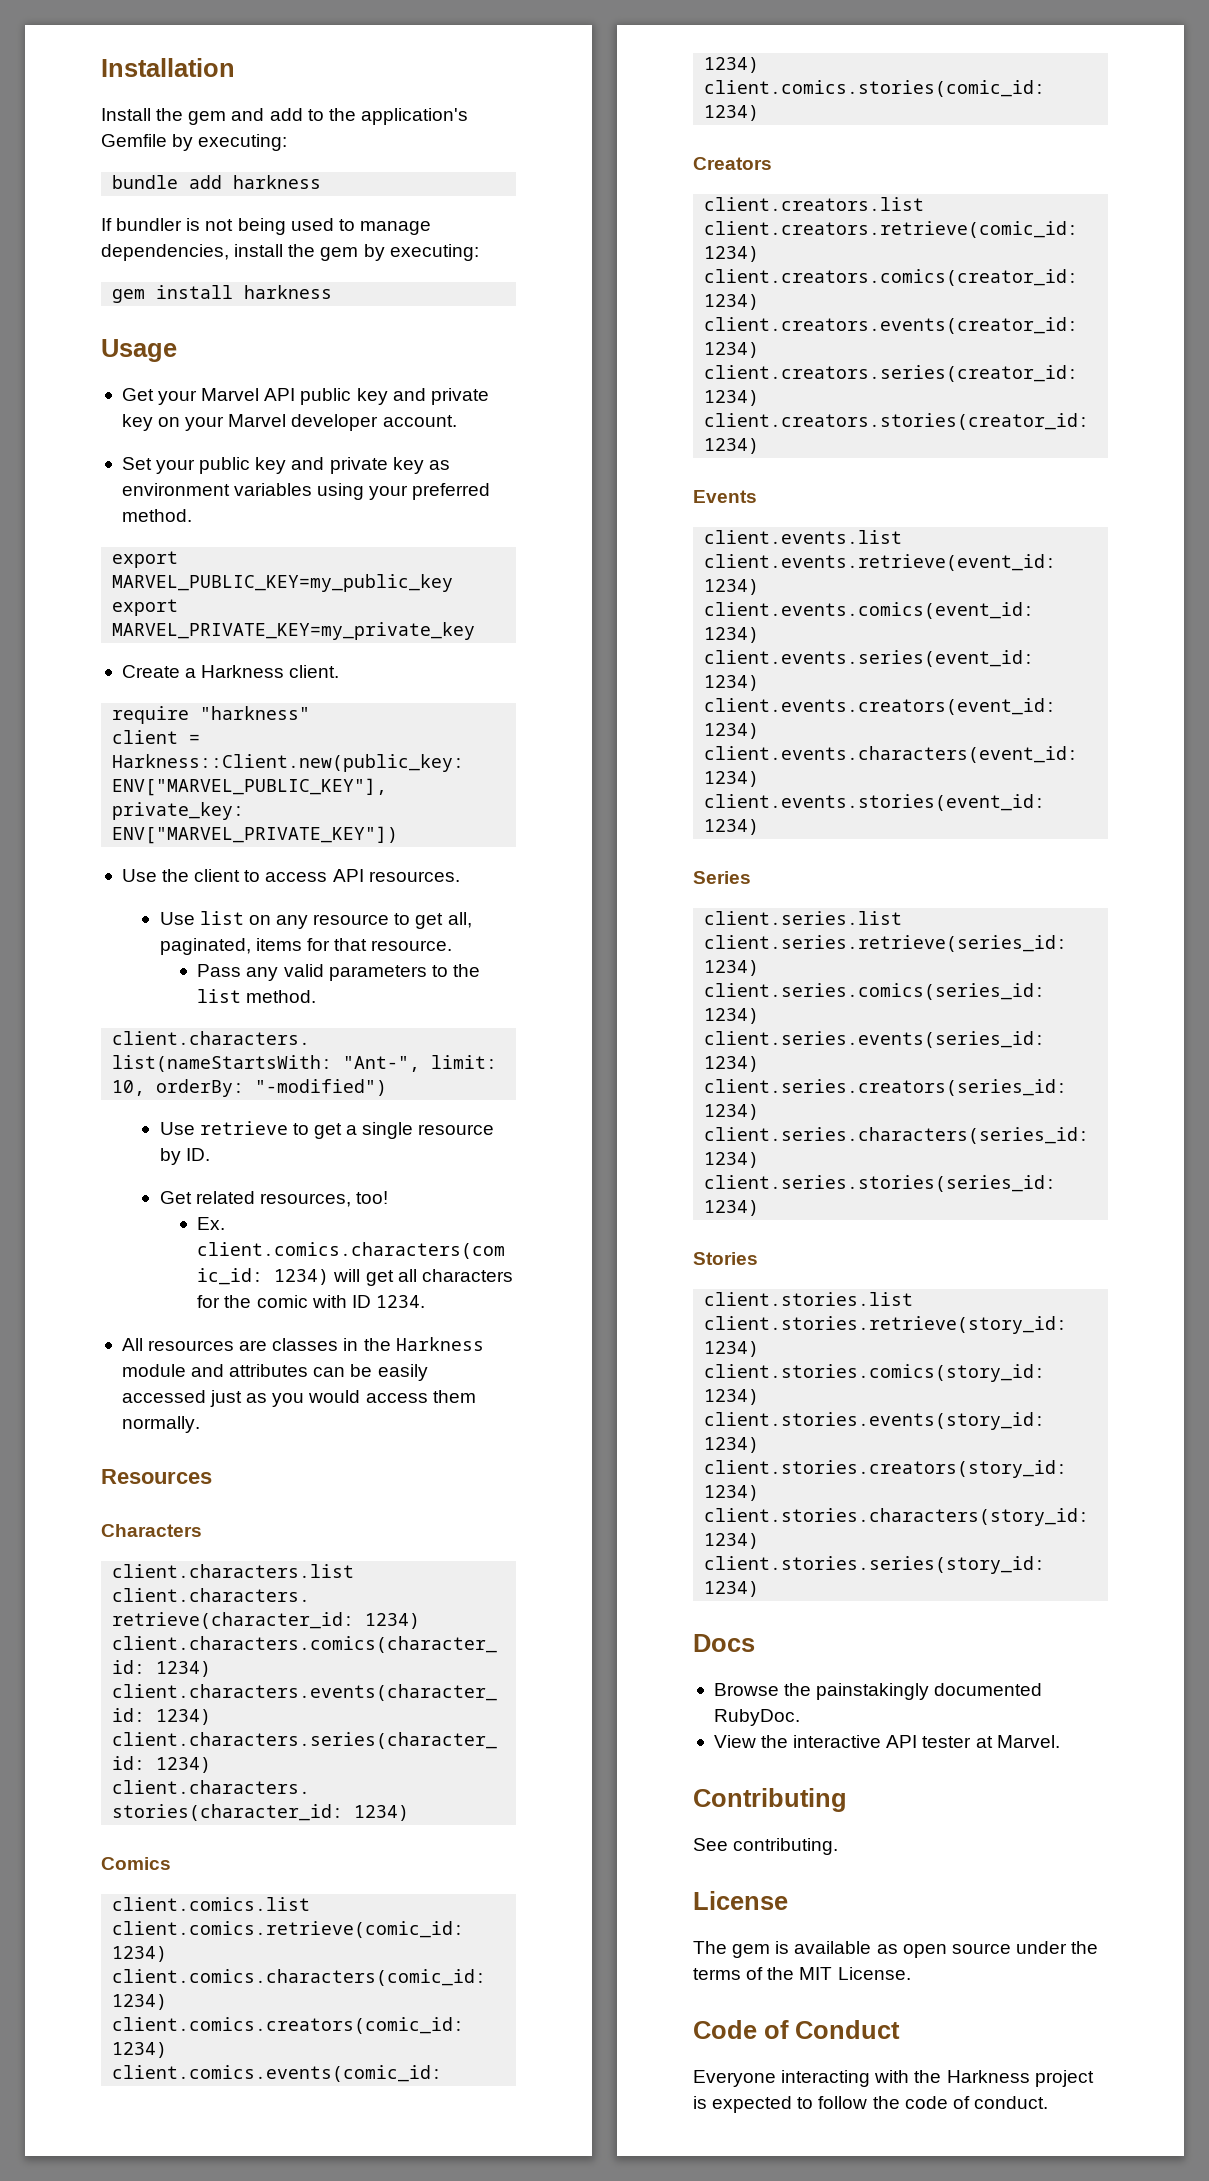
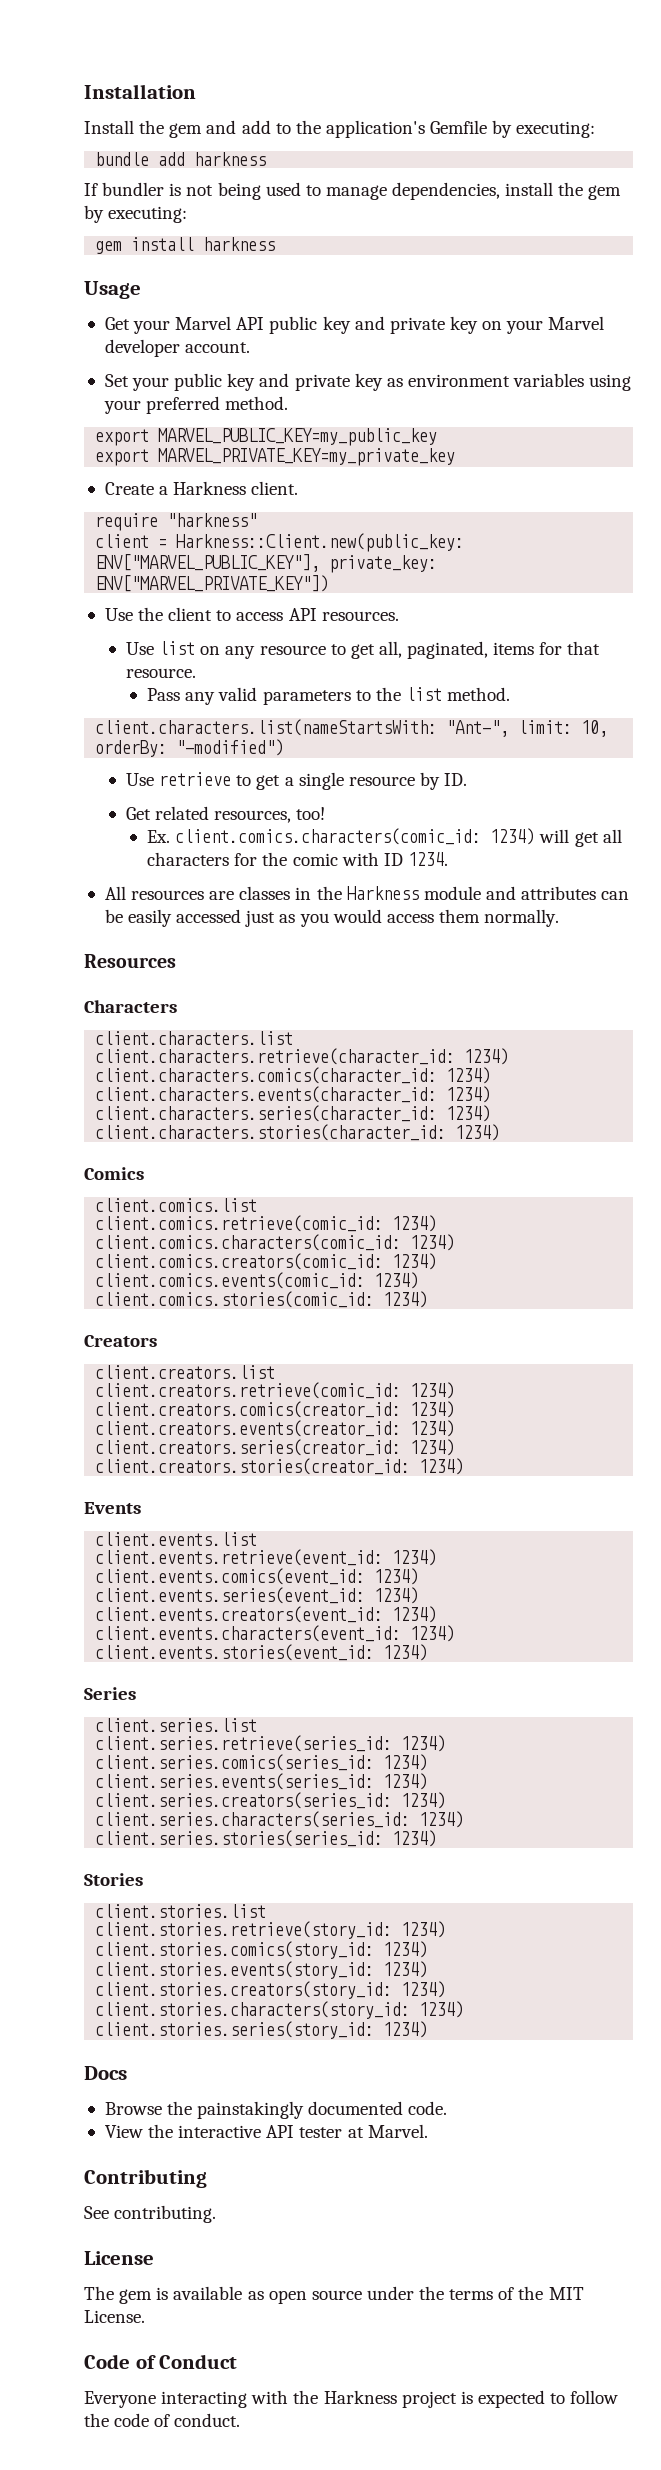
[713,1709,800,1726] RubyDoc. -> [408,2101,448,2115] code.

